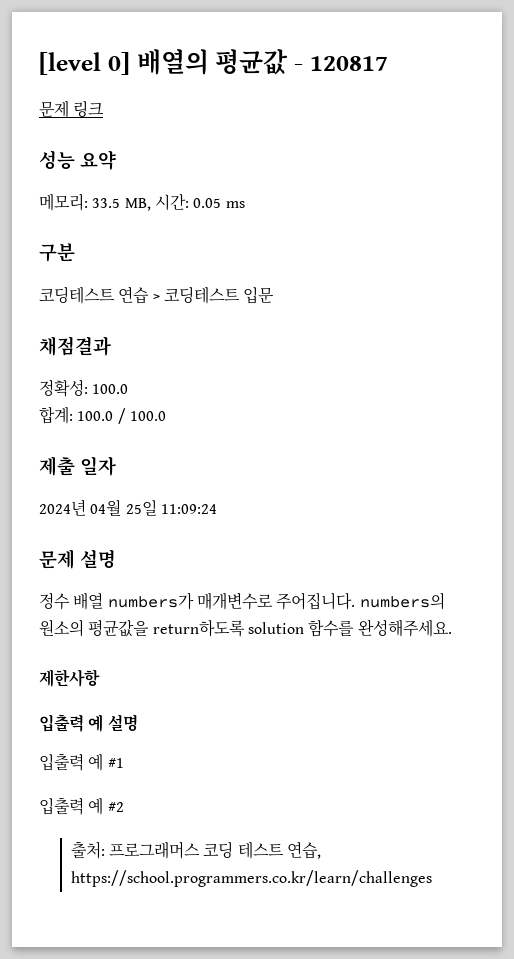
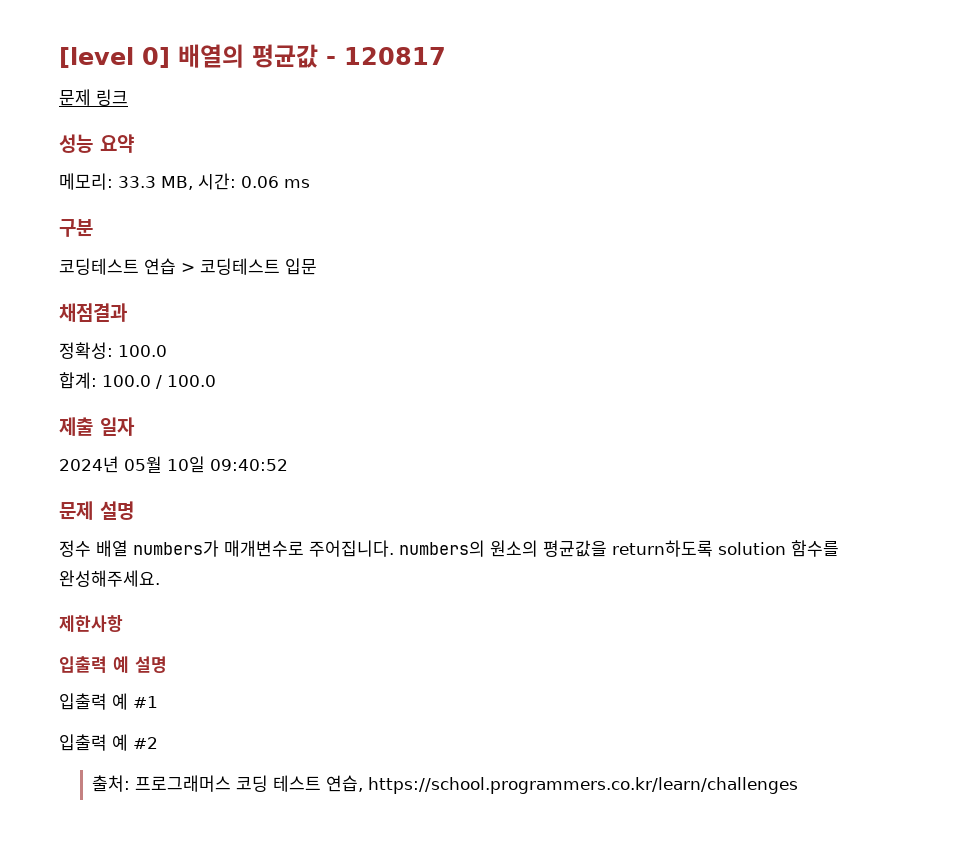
[92,198,121,208] 33.5 -> [118,176,156,188] 33.3
[193,198,222,208] 0.05 -> [241,176,279,188] 0.06
[90,499,217,516] 04월 25일 11:09:24 -> [124,456,288,473] 05월 10일 09:40:52

